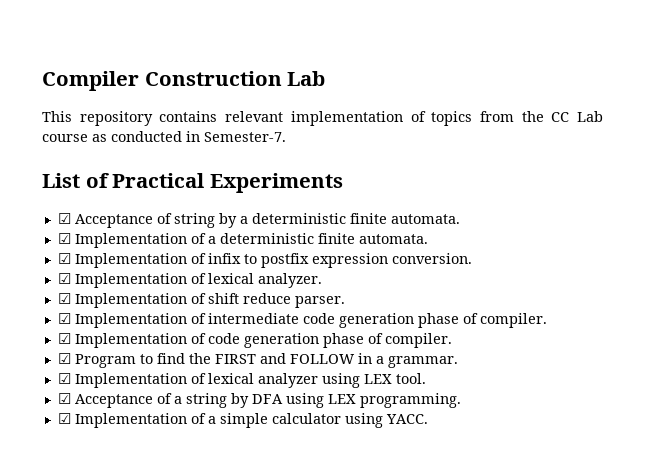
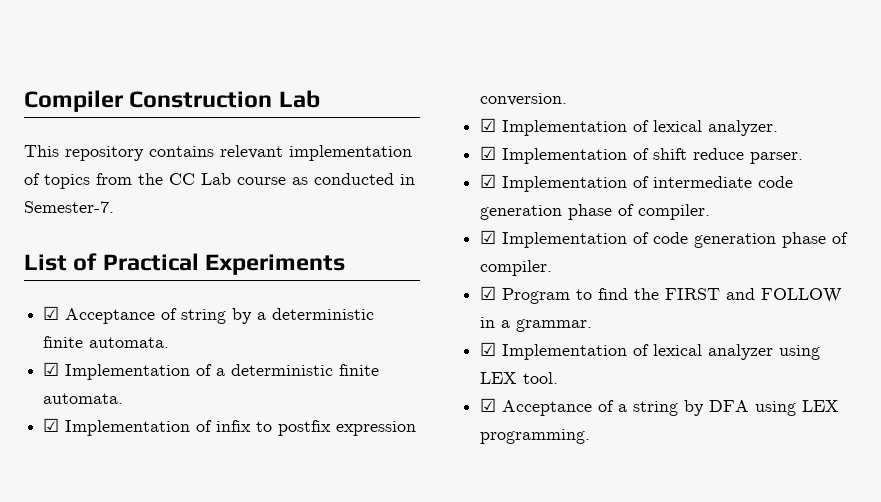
[57,413,428,428] // ☑ Implementation of a simple calculator using YACC. -> (591, 436) none

